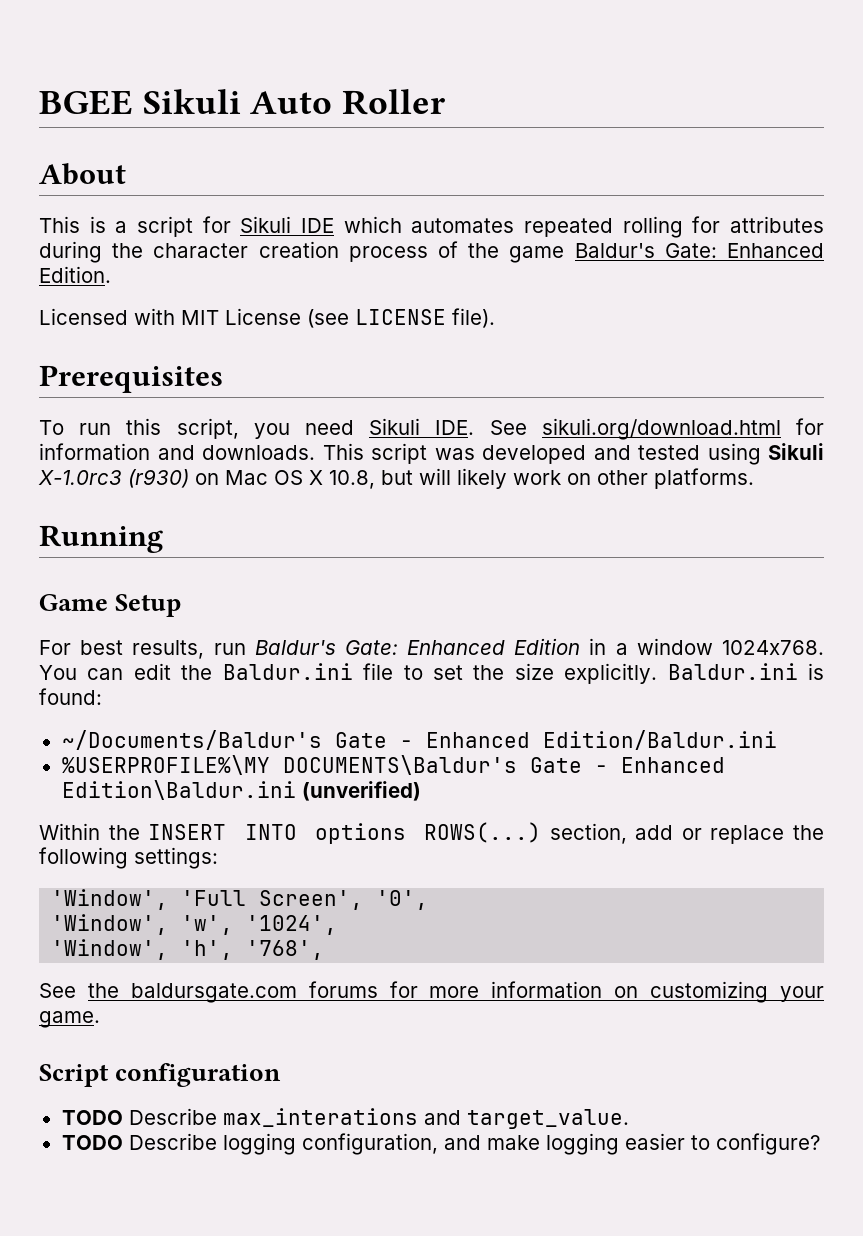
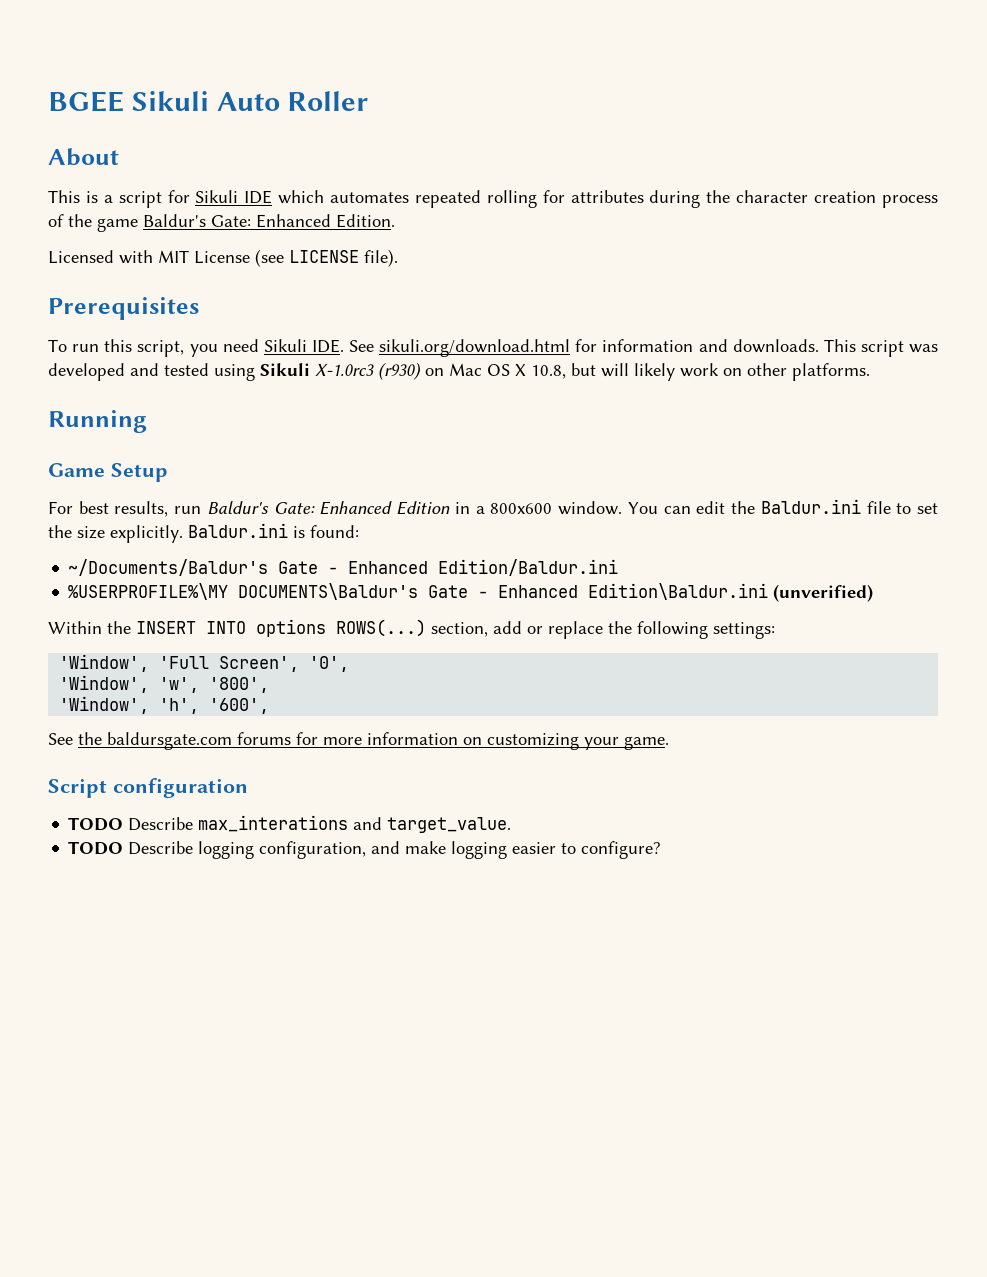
[636,638,824,655] window 1024x768. -> [490,501,623,515] 800x600 window.
[246,915,338,935] '1024', -> [209,677,270,693] '800',
[246,940,325,960] '768', -> [209,698,270,714] '600',

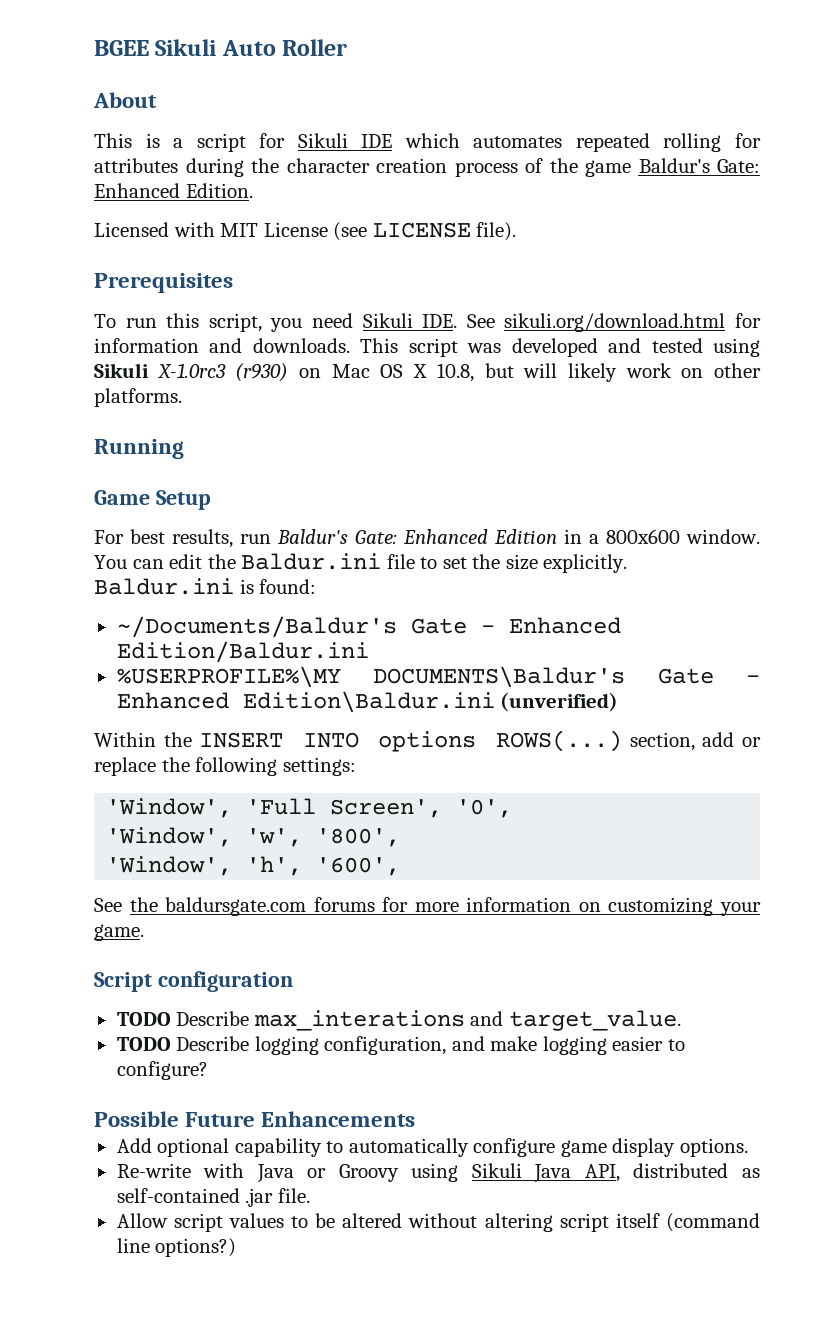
(662, 850) none -> [94,1111,416,1127] [116,1138,748,1157] [116,1163,760,1183] [116,1188,310,1207] [116,1213,760,1232] [116,1238,237,1257] // Possible Future Enhancements // Add optional capability to automatically configure game display options. // Re-write with Java or Groovy using Sikuli Java API, distributed as self-contained .jar file. // Allow script values to be altered without altering script itself (command line options?)

